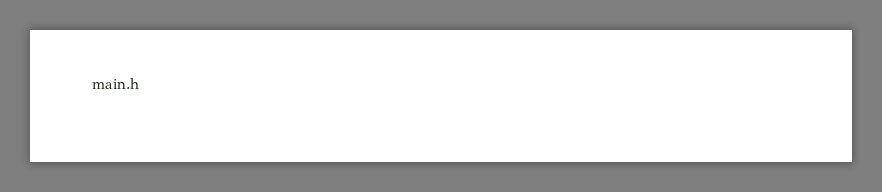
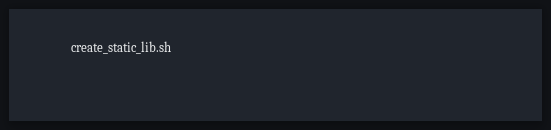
[92,78,139,89] main.h -> [71,41,171,54] create_static_lib.sh

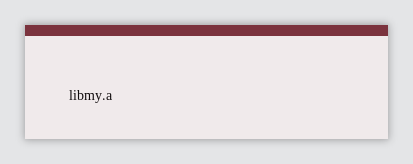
[71,41,171,54] create_static_lib.sh -> [69,90,113,103] libmy.a

